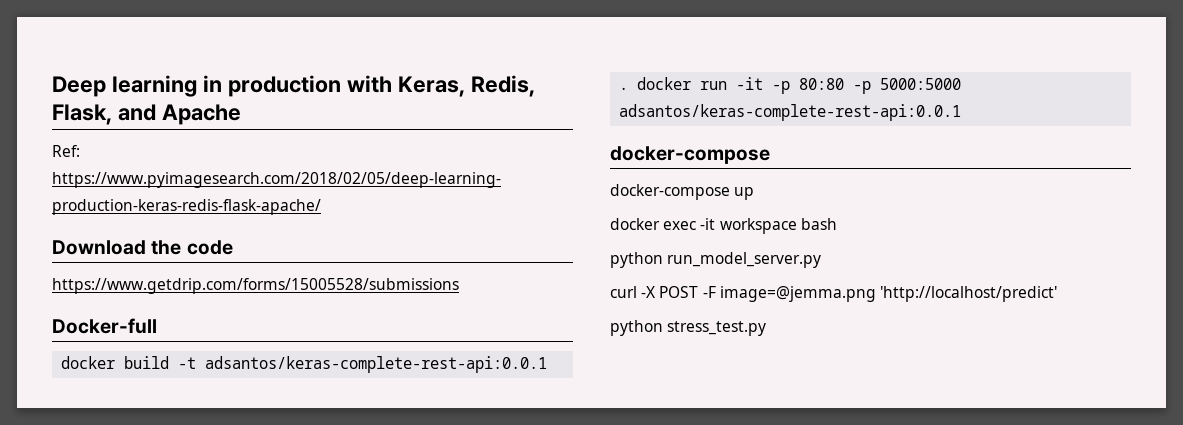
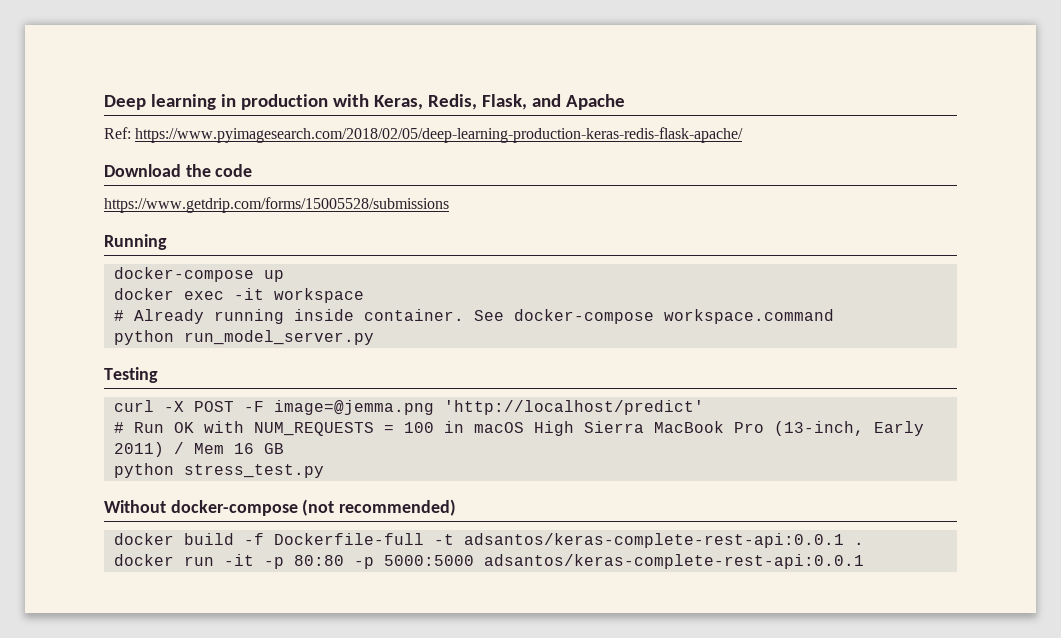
[52,318,157,334] Docker-full -> [104,234,167,250] [113,267,284,282] [113,288,364,303] [113,309,834,324] [113,330,374,345] [104,367,158,383] [113,400,704,415] [113,421,924,436] [113,442,284,457] [113,463,324,478] [104,499,457,516] Running // docker-compose up // docker exec -it workspace // # Already running inside container. See docker-compose workspace.command // python run_model_server.py // Testing // curl -X POST -F image=@jemma.png 'http://localhost/predict' // # Run OK with NUM_REQUESTS = 100 in macOS High Sierra MacBook Pro (13-inch, Early 2011) / Mem 16 GB // python stress_test.py // Without docker-compose (not recommended)
(170, 362) none -> [243,533,424,545] -f Dockerfile-full
(629, 88) none -> (864, 543) //
[610,146,770,164] [610,184,755,200] [610,218,837,234] [610,252,822,268] [610,286,1057,302] [610,320,767,336] // docker-compose // docker-compose up // docker exec -it workspace bash // python run_model_server.py // curl -X POST -F image=@jemma.png 'http://localhost/predict' // python stress_test.py -> (864, 561) none

